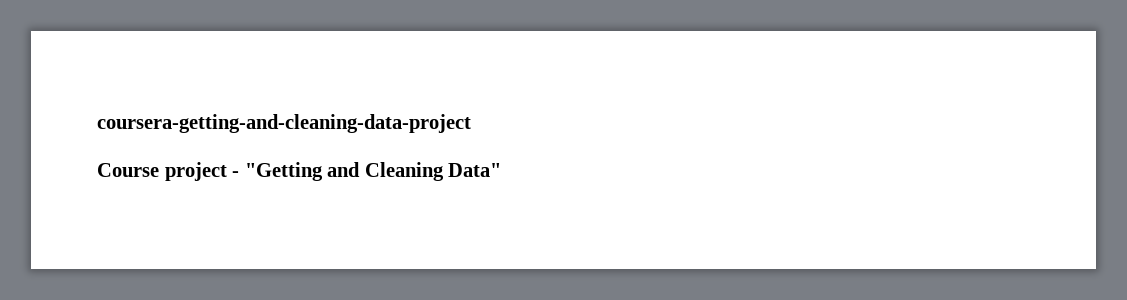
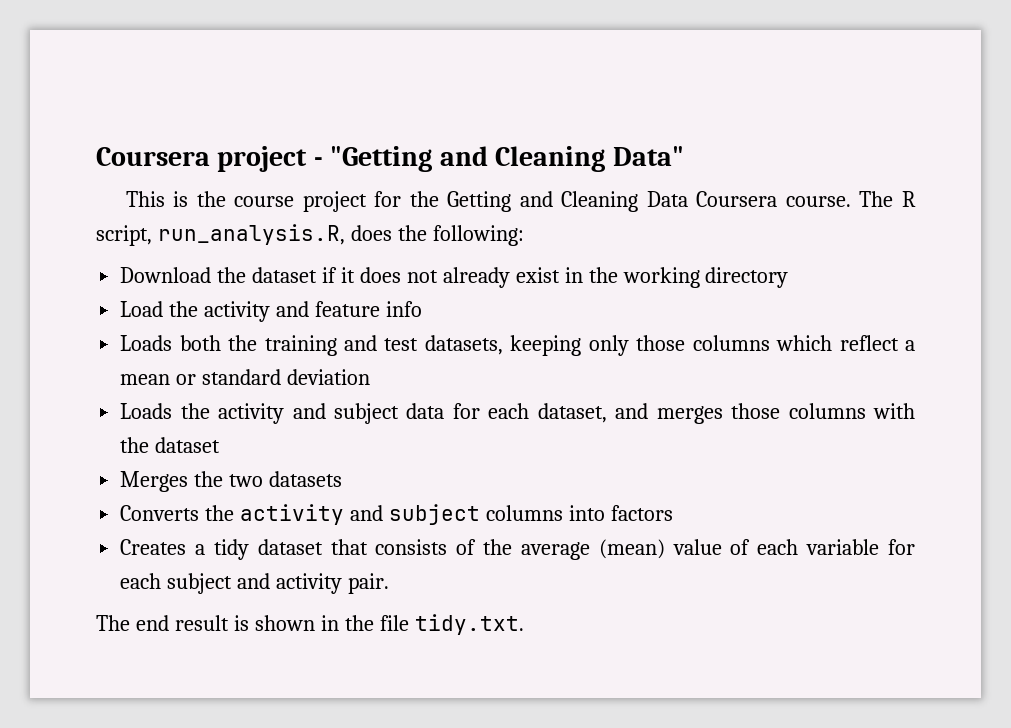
[97,114,471,133] [97,163,159,177] coursera-getting-and-cleaning-data-project // Course -> [96,147,210,166] Coursera
(502, 170) none -> [125,191,916,212] [96,224,524,246] [120,267,789,288] [120,301,422,322] [120,335,915,356] [120,369,371,385] [120,403,915,424] [120,437,221,453] [120,471,343,492] [120,504,673,525] [120,539,916,560] [120,573,389,594] [96,614,524,635] // This is the course project for the Getting and Cleaning Data Coursera course. The R script, run_analysis.R, does the following: // Download the dataset if it does not already exist in the working directory // Load the activity and feature info // Loads both the training and test datasets, keeping only those columns which reflect a mean or standard deviation // Loads the activity and subject data for each dataset, and merges those columns with the dataset // Merges the two datasets // Converts the activity and subject columns into factors // Creates a tidy dataset that consists of the average (mean) value of each variable for each subject and activity pair. // The end result is shown in the file tidy.txt.

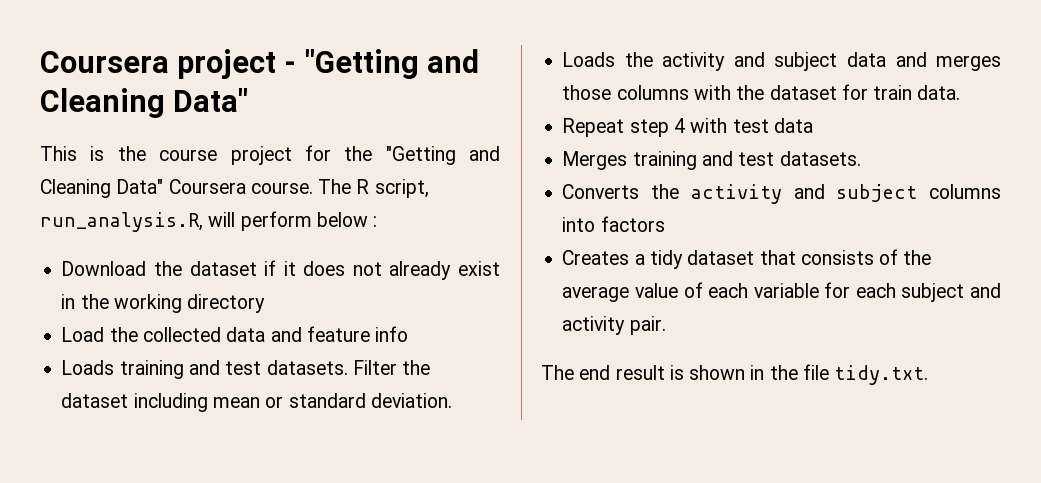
[447,191,688,212] Getting and Cleaning Data -> [385,146,500,165] [40,179,164,198] "Getting and Cleaning Data"
[350,225,524,246] does the following: -> [208,211,378,231] will perform below :
[204,301,271,322] activity -> [142,327,266,342] collected data
[179,335,915,356] both the training and test datasets, keeping only those columns which reflect a -> [119,360,431,379] [61,393,208,412] training and test datasets. Filter the dataset including
[287,369,371,385] deviation -> [370,393,452,408] deviation.
[452,403,607,423] for each dataset, -> (886, 59) none
[120,471,343,492] // Merges the two datasets -> [841,84,961,100] [562,118,813,137] [562,151,861,170] for train data. // Repeat step 4 with test data // Merges training and test datasets.
[598,539,665,559] (mean) -> (630, 294) none

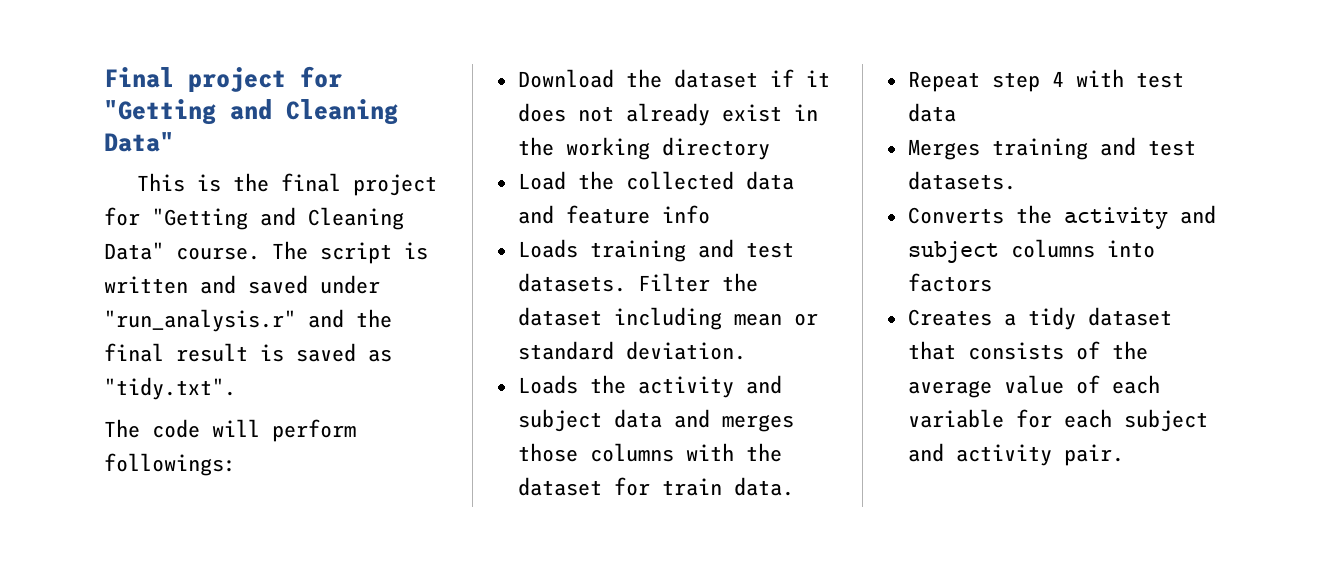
[40,49,297,79] Coursera project - -> [104,66,342,92] Final project for
[159,145,500,165] [40,179,246,198] course project for the "Getting and Cleaning Data" Coursera -> [281,173,438,196] [104,207,404,230] [104,242,164,260] final project for "Getting and Cleaning Data"
[356,179,429,198] [40,211,378,232] R script, run_analysis.R, will perform below : -> [320,242,428,264] [104,275,380,294] [104,309,392,332] [104,343,392,362] [104,377,236,400] [104,419,356,442] [104,453,236,476] script is written and saved under "run_analysis.r" and the final result is saved as "tidy.txt". // The code will perform followings:
[541,364,929,385] // The end result is shown in the file tidy.txt. -> (1124, 455) none

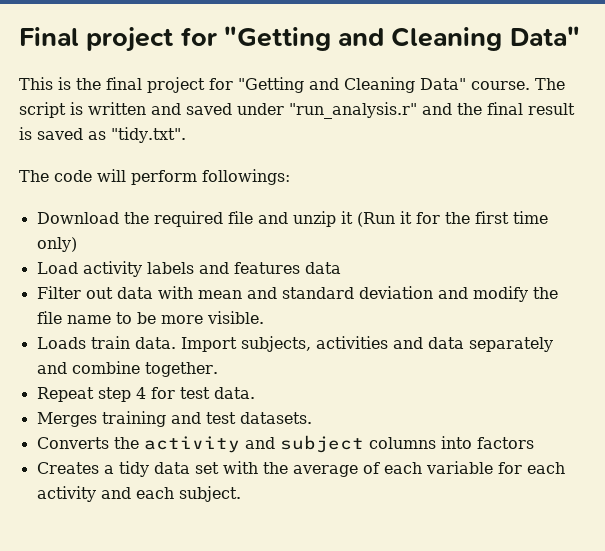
[673,69,830,88] [517,103,818,126] [517,137,770,160] [517,171,794,190] [517,205,710,224] [517,239,794,262] [517,273,758,292] [517,307,818,330] [517,341,746,360] [517,375,782,398] [517,409,794,432] [517,443,782,462] [517,477,794,496] dataset if it does not already exist in the working directory // Load the collected data and feature info // Loads training and test datasets. Filter the dataset including mean or standard deviation. // Loads the activity and subject data and merges those columns with the dataset for train data. -> [153,211,548,227] [36,237,77,252] [36,261,341,277] [36,286,558,302] [36,311,264,324] [36,336,553,352] [36,361,218,377] required file and unzip it (Run it for the first time only) // Load activity labels and features data // Filter out data with mean and standard deviation and modify the file name to be more visible. // Loads train data. Import subjects, activities and data separately and combine together.
[1075,69,1184,88] [907,103,956,122] with test data -> [150,387,255,399] for test data.
[1087,307,1172,326] [907,341,1100,360] dataset that consists of -> [153,461,258,474] data set with
[1003,375,1064,394] value -> (358, 471) none
[1123,409,1208,432] [907,443,1124,466] subject and activity pair. -> [36,486,241,502] activity and each subject.

